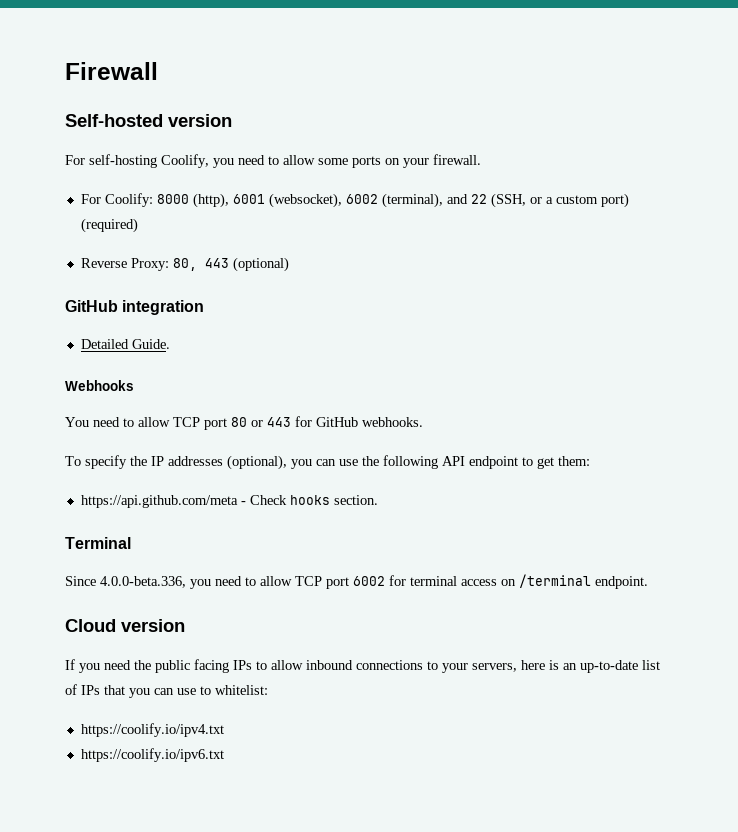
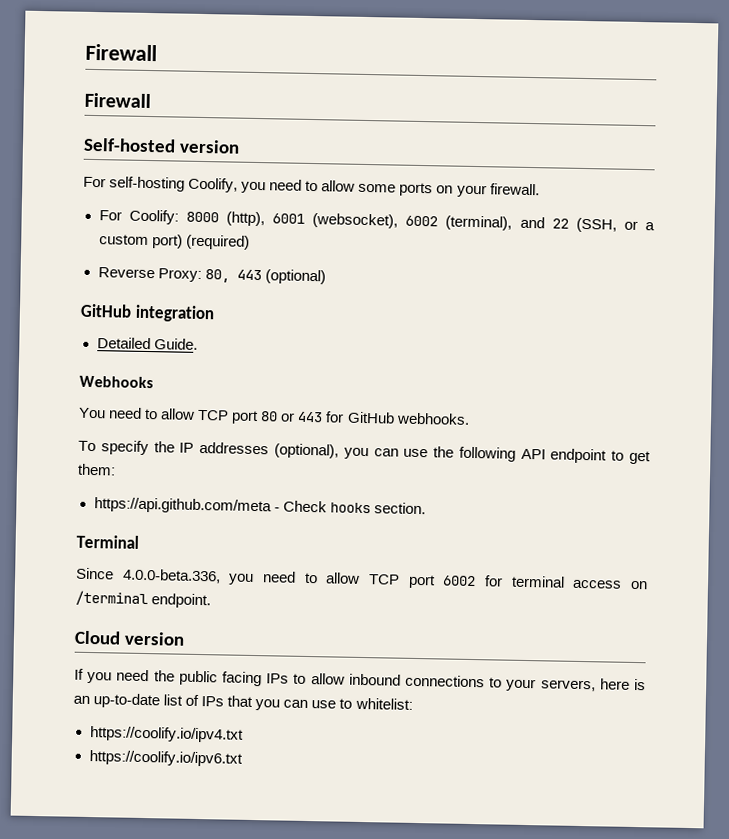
[65,62,158,80] Firewall -> [85,43,157,62] [84,92,151,109] Firewall // Firewall

